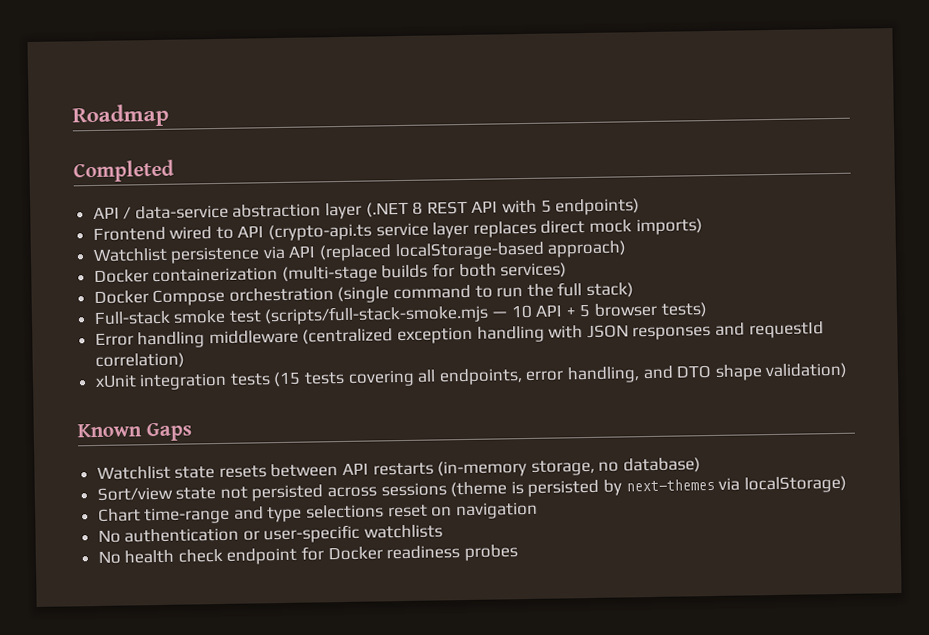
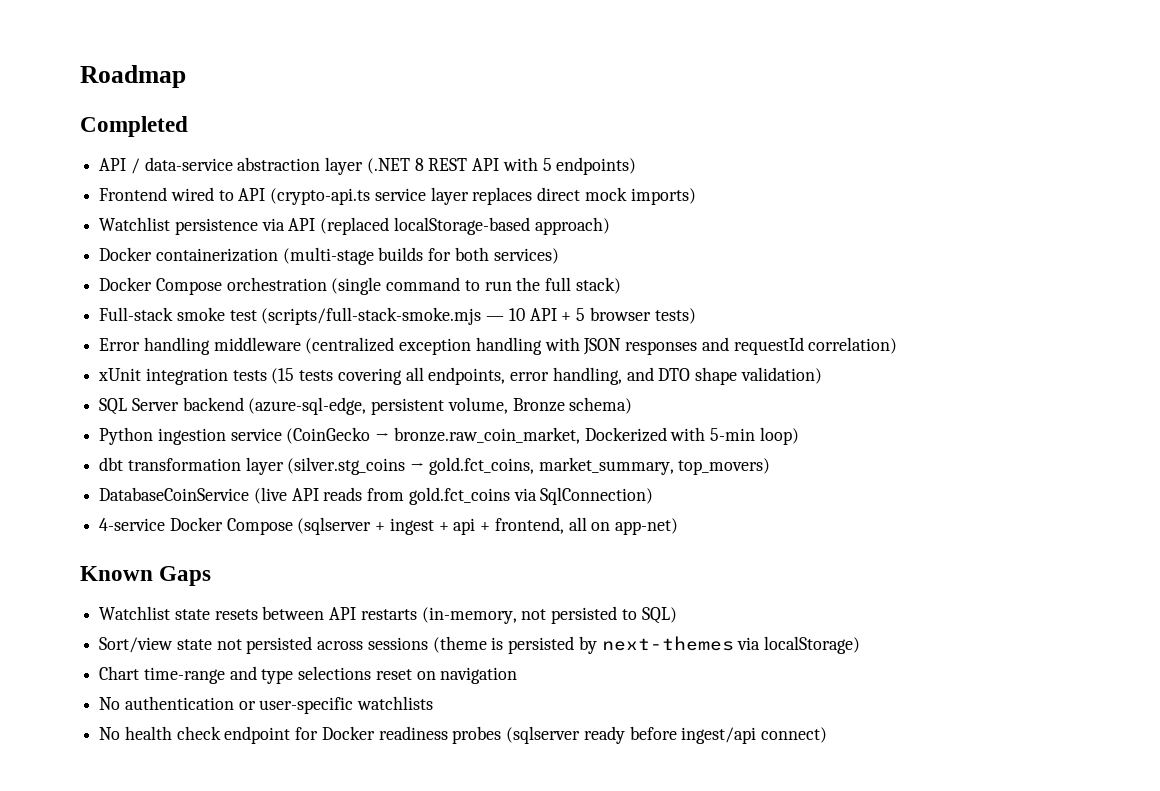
(849, 371) none -> [99,397,633,415] [99,427,799,445] [99,457,771,475] [99,487,654,505] [99,517,678,535] // SQL Server backend (azure-sql-edge, persistent volume, Bronze schema) // Python ingestion service (CoinGecko → bronze.raw_coin_market, Dockerized with 5-min loop) // dbt transformation layer (silver.stg_coins → gold.fct_coins, market_summary, top_movers) // DatabaseCoinService (live API reads from gold.fct_coins via SqlConnection) // 4-service Docker Compose (sqlserver + ingest + api + frontend, all on app-net)
[437,457,702,478] (in-memory storage, no database) -> [421,606,677,624] (in-memory, not persisted to SQL)
(518, 553) none -> [506,726,827,744] (sqlserver ready before ingest/api connect)

